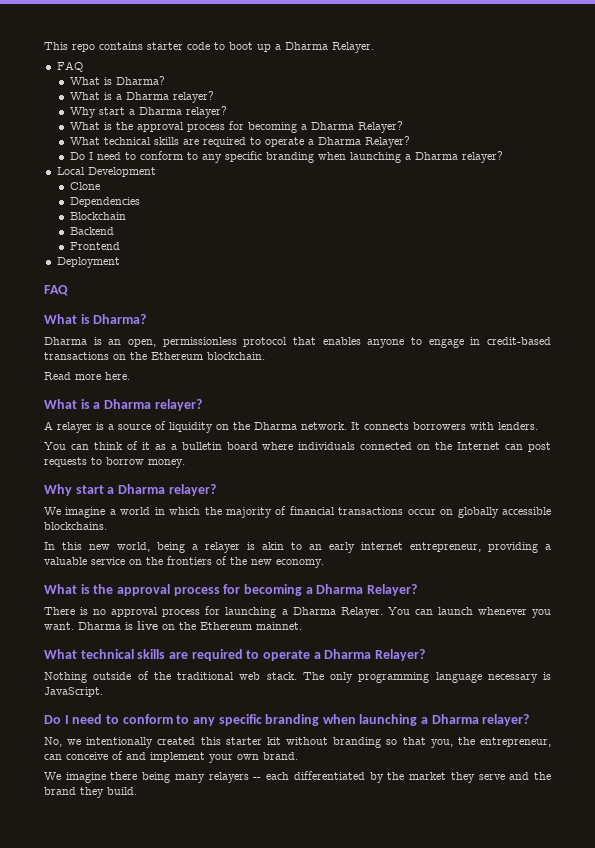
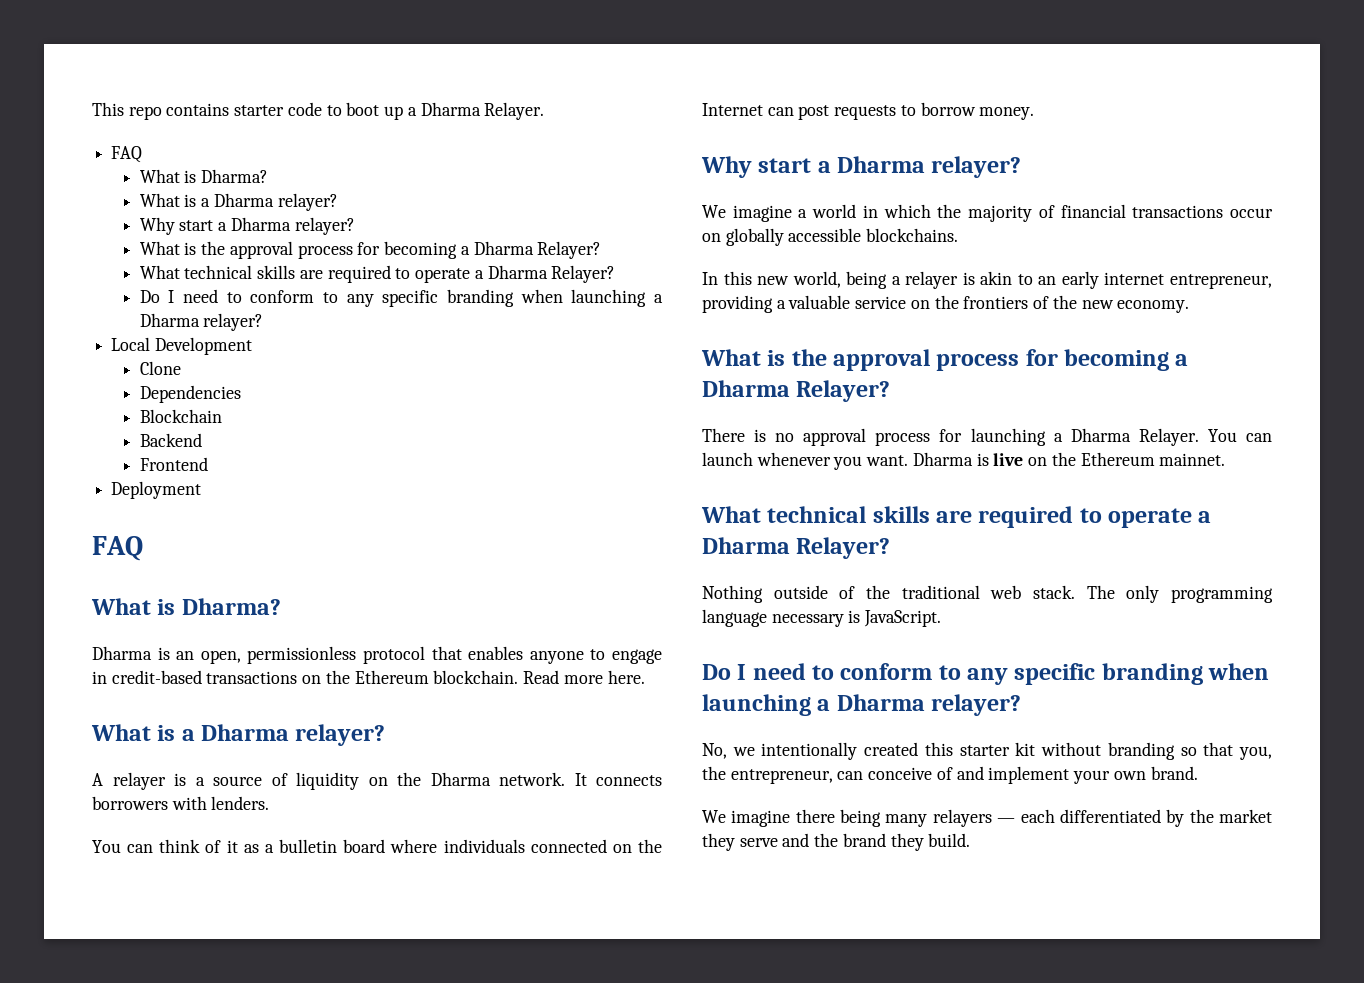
(265, 356) // -> (519, 677) none
[253,777,262,780] -- -> [997,818,1016,823] —

